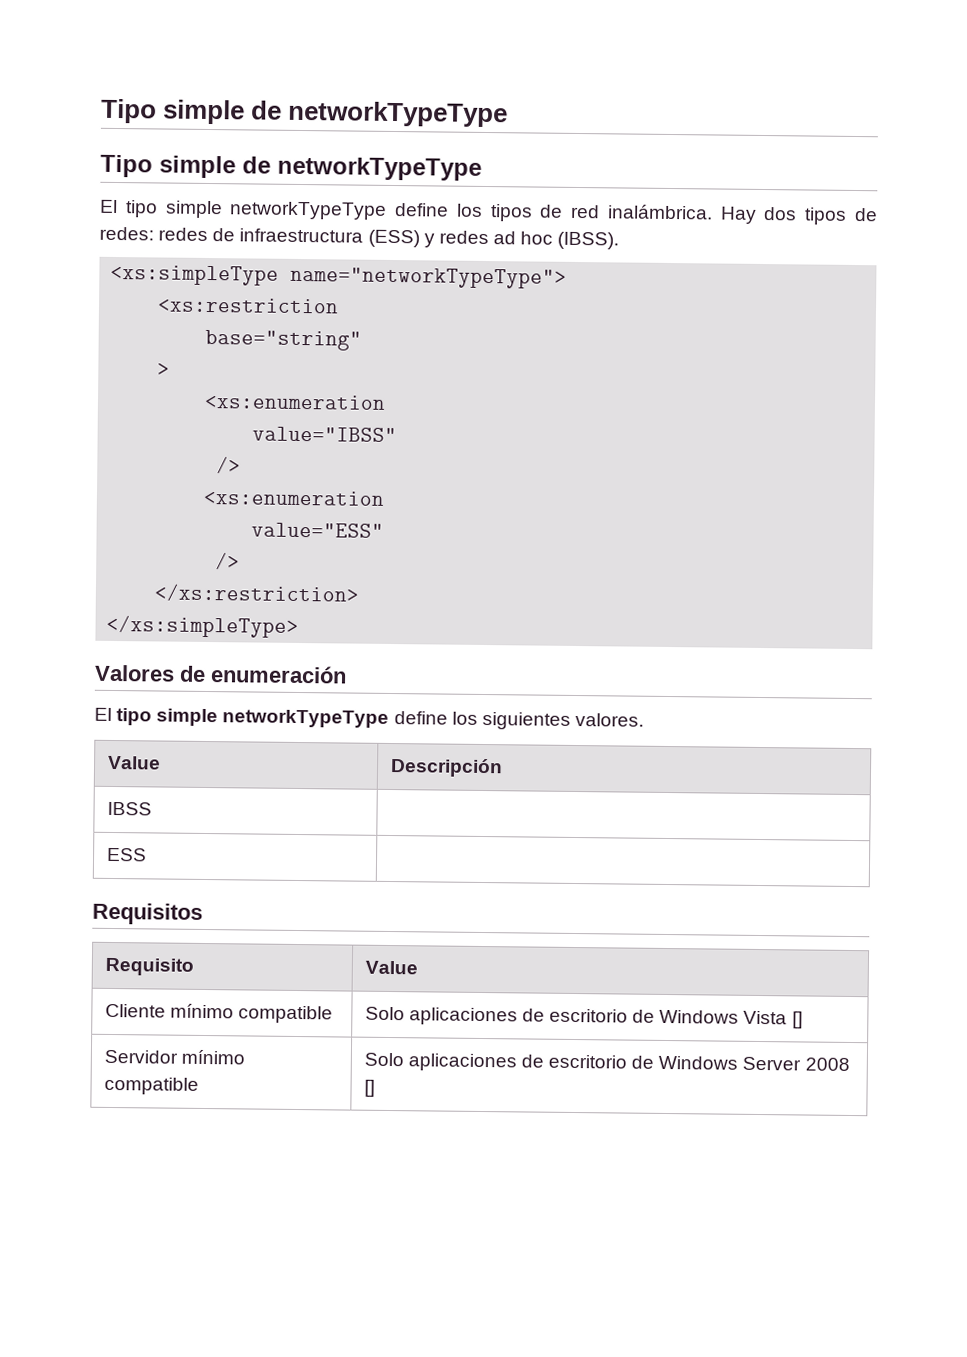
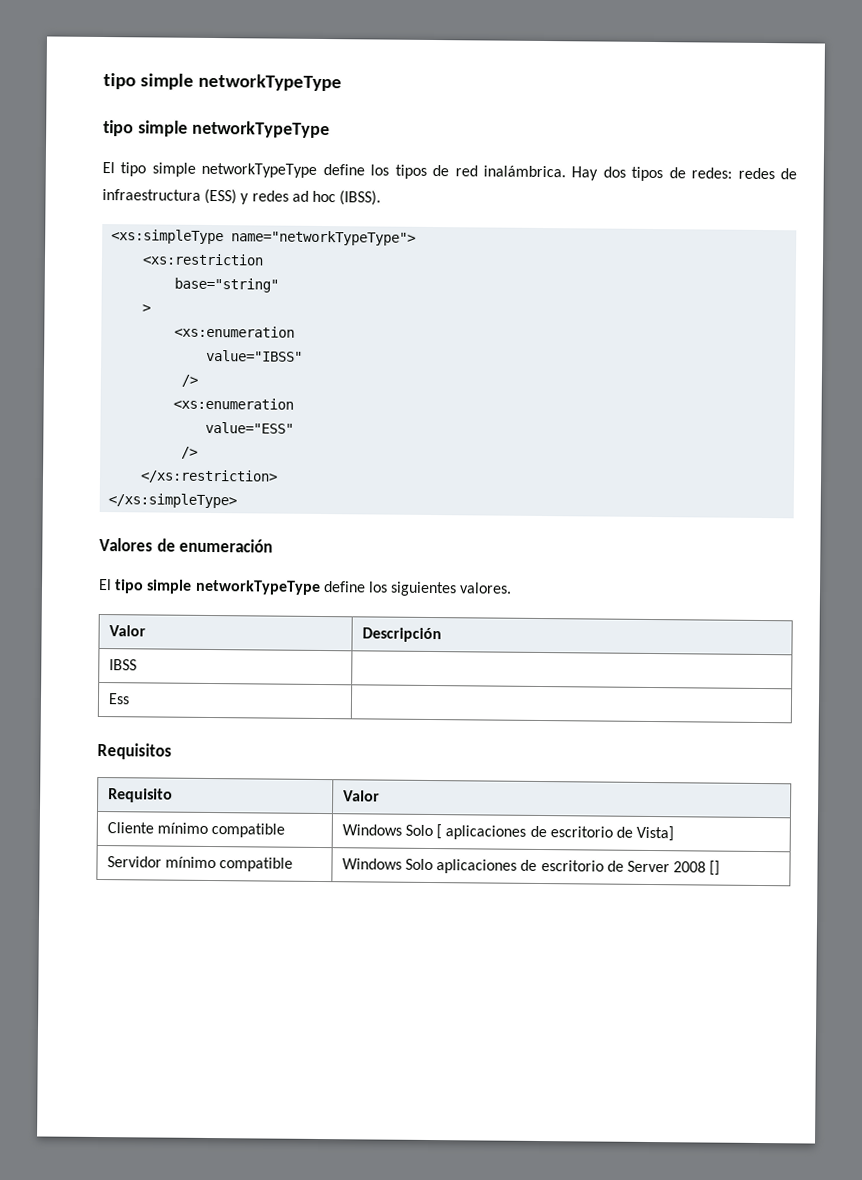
[100,98,509,128] [100,154,271,179] Tipo simple de networkTypeType // Tipo simple de -> [103,73,343,92] [103,120,188,137] tipo simple networkTypeType // tipo simple
[106,755,161,770] Value -> [108,625,146,637] Valor
[106,847,147,862] ESS -> [107,693,130,705] Ess
[364,960,418,975] Value -> [342,790,380,802] Valor
[364,1006,803,1029] [103,1049,245,1065] [103,1076,199,1095] [363,1052,739,1072] Solo aplicaciones de escritorio de Windows Vista [] // Servidor mínimo compatible | Solo aplicaciones de escritorio de Windows -> [341,824,675,842] [106,856,294,872] [341,858,624,874] Windows Solo [ aplicaciones de escritorio de Vista] // Servidor mínimo compatible | Windows Solo aplicaciones de escritorio de

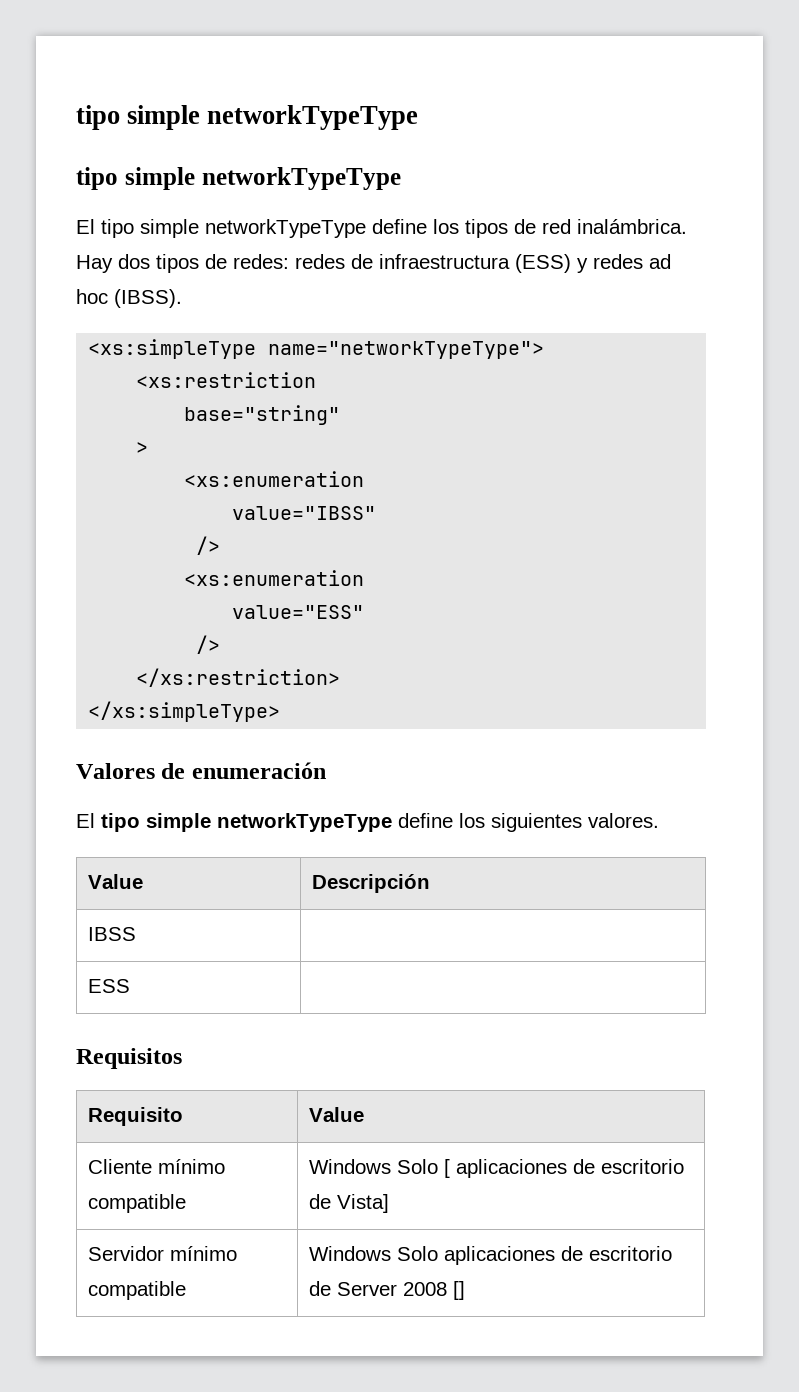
[108,625,146,637] Valor -> [87,874,143,889] Value
[107,693,130,705] Ess -> [87,979,130,993] ESS
[342,790,380,802] Valor -> [308,1107,364,1122] Value

